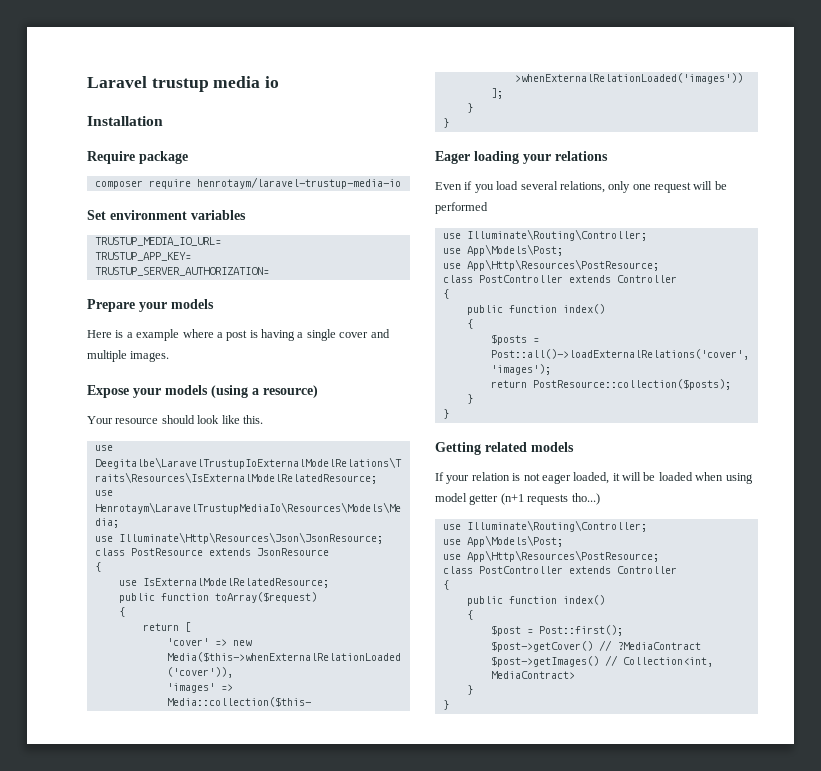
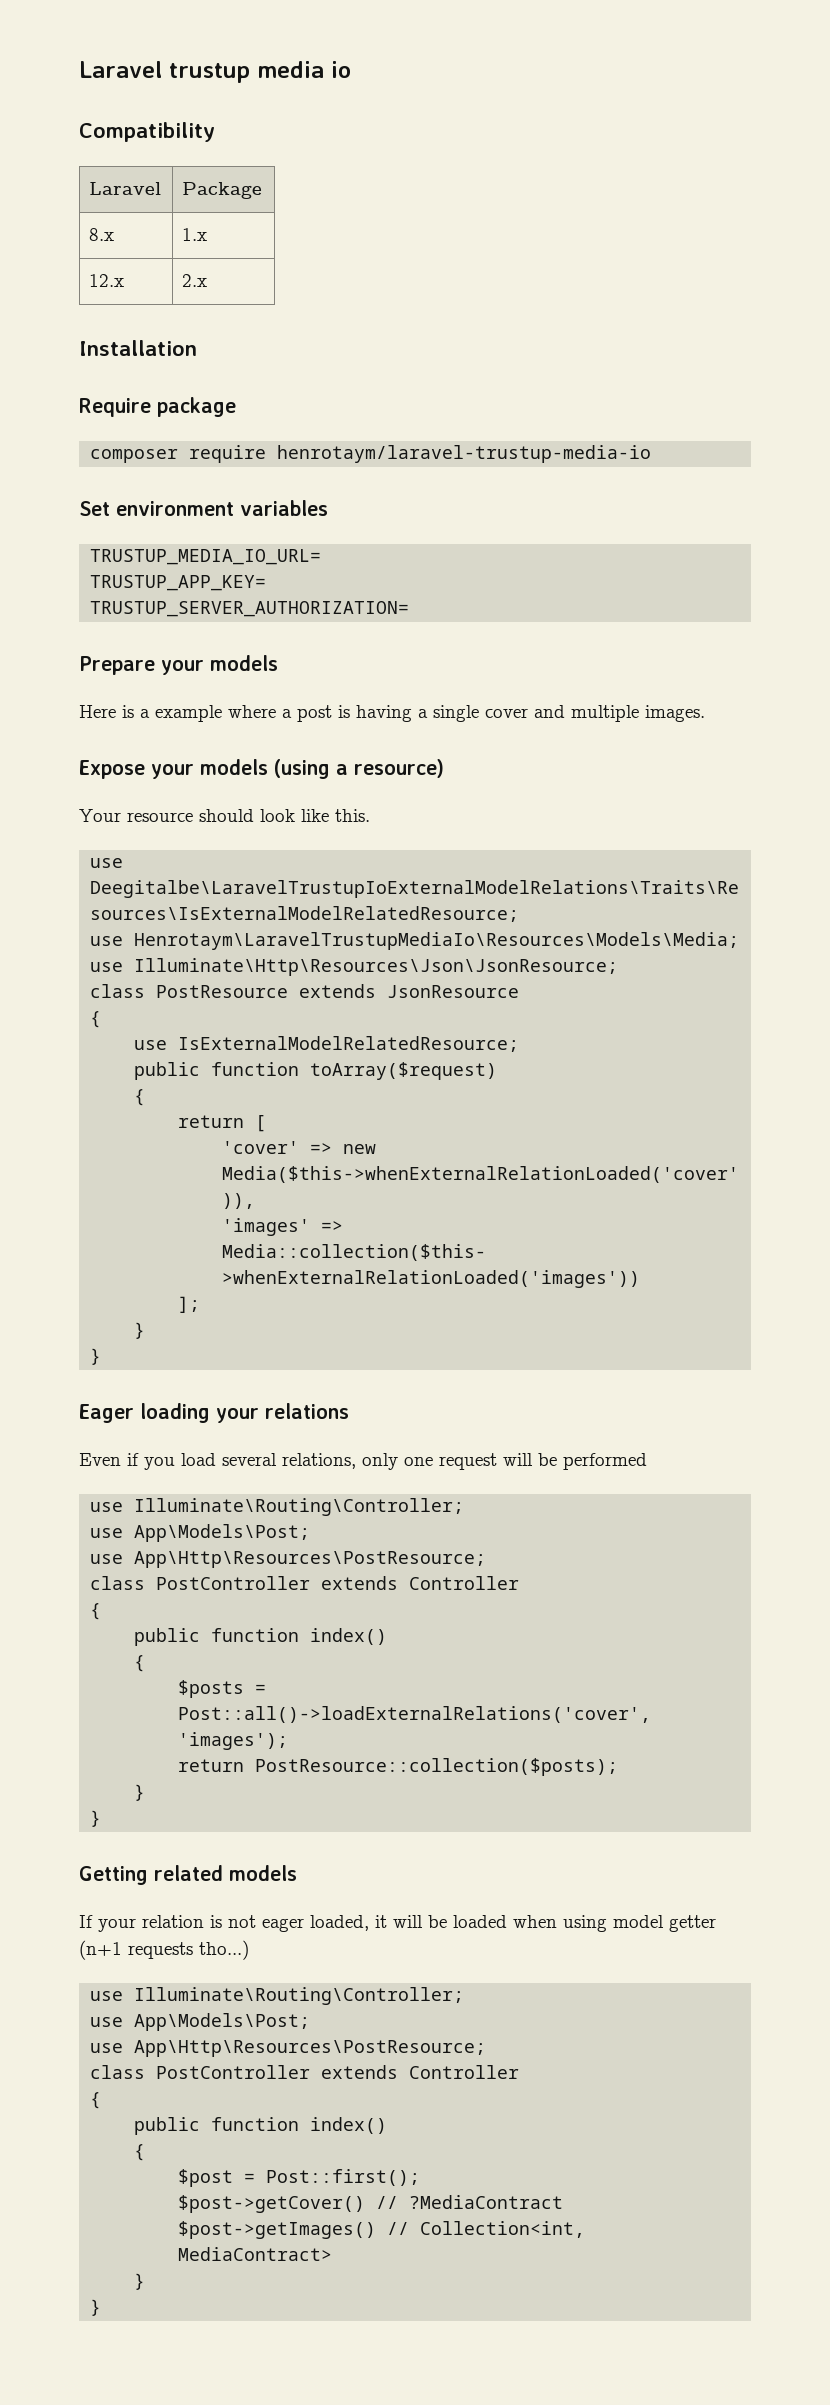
(280, 82) none -> [79,122,215,142] [89,182,162,195] [182,182,263,199] [89,228,115,241] [182,228,208,241] [89,274,125,287] [182,274,208,287] // Compatibility // Laravel | Package // 8.x | 1.x // 12.x | 2.x

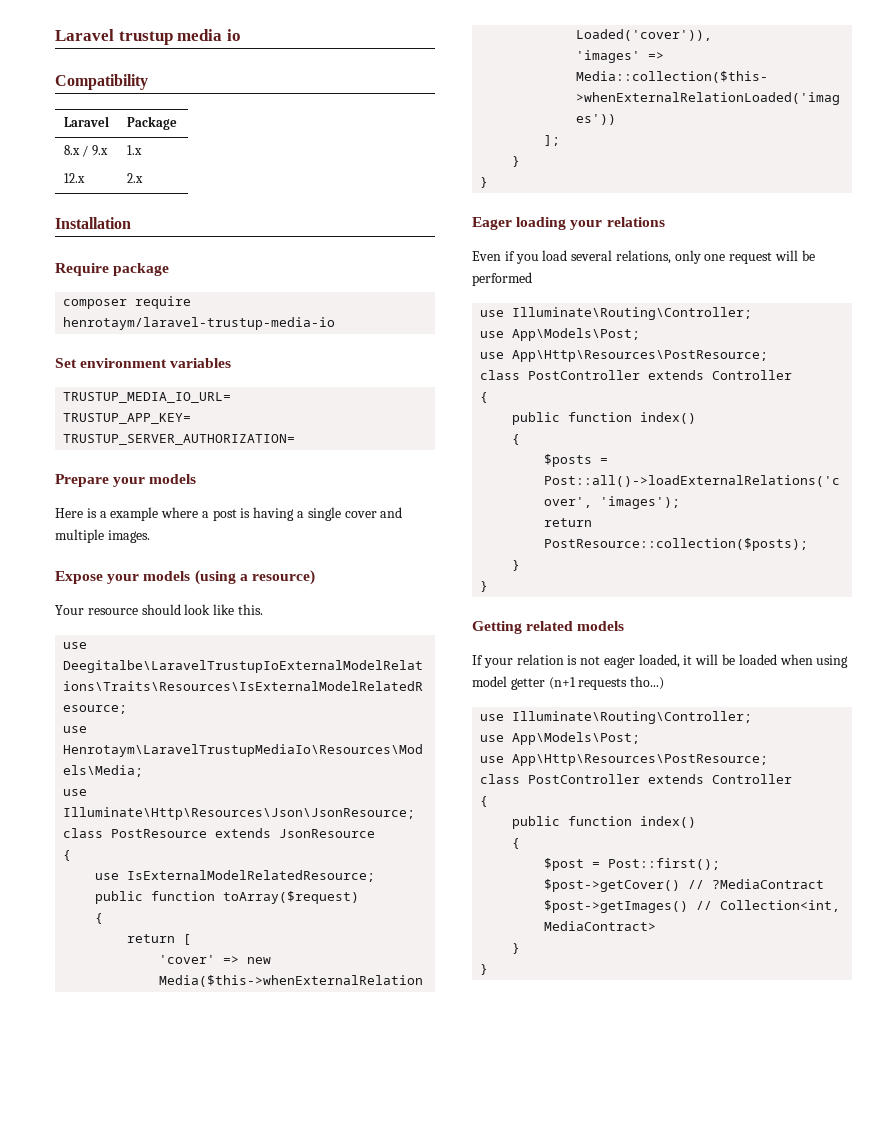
(115, 234) none -> [82,145,108,157] / 9.x

